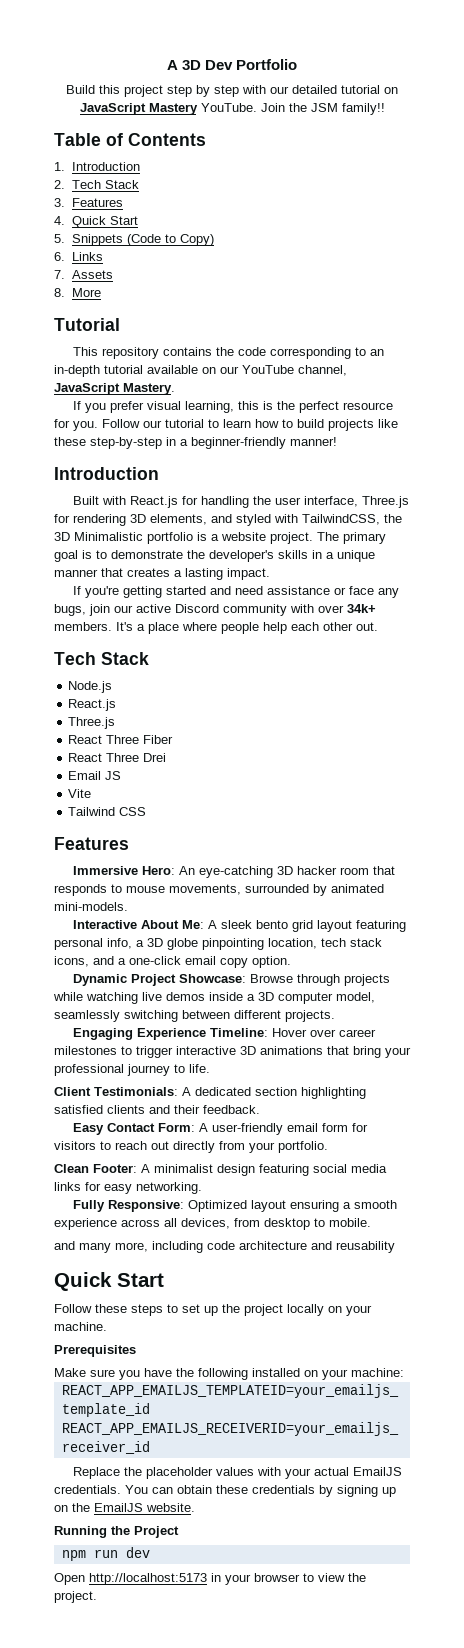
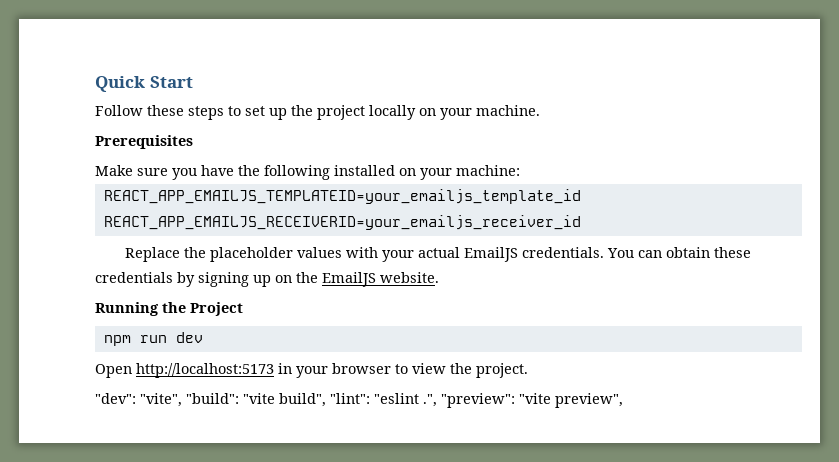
[166,59,298,70] [66,85,398,97] [79,103,385,115] [54,133,206,146] [54,162,141,171] [54,180,140,189] [54,198,124,207] [54,216,139,228] [54,234,215,246] [54,252,104,261] [54,270,114,279] [54,288,102,297] [54,318,120,331] [73,347,385,359] [54,365,347,377] [54,383,175,395] [73,401,394,413] [54,419,398,431] [54,437,337,449] [54,467,159,480] [73,496,410,508] [54,514,402,526] [54,532,386,544] [54,550,375,562] [54,568,270,580] [73,586,400,598] [54,604,376,616] [54,622,378,634] [54,652,149,665] [68,681,113,693] [68,699,117,711] [68,717,116,729] [68,735,174,744] [68,753,167,762] [68,771,122,780] [68,789,92,798] [68,807,147,816] [54,837,129,850] [73,866,396,878] [54,884,384,896] [54,902,128,911] [73,920,407,932] [54,938,382,950] [54,956,291,968] [73,974,391,986] [53,992,375,1004] [54,1010,335,1022] [73,1028,377,1040] [54,1046,411,1058] [54,1064,210,1076] [54,1087,366,1099] [54,1105,260,1114] [73,1123,369,1135] [54,1141,328,1153] [54,1164,387,1176] [54,1182,202,1194] [73,1200,398,1212] [54,1218,371,1230] [54,1241,395,1253] A 3D Dev Portfolio // Build this project step by step with our detailed tutorial on JavaScript Mastery YouTube. Join the JSM family!! // Table of Contents // 1. Introduction // 2. Tech Stack // 3. Features // 4. Quick Start // 5. Snippets (Code to Copy) // 6. Links // 7. Assets // 8. More // Tutorial // This repository contains the code corresponding to an in-depth tutorial available on our YouTube channel, JavaScript Mastery. // If you prefer visual learning, this is the perfect resource for you. Follow our tutorial to learn how to build projects like these step-by-step in a beginner-friendly manner! // Introduction // Built with React.js for handling the user interface, Three.js for rendering 3D elements, and styled with TailwindCSS, the 3D Minimalistic portfolio is a website project. The primary goal is to demonstrate the developer's skills in a unique manner that creates a lasting impact. // If you're getting started and need assistance or face any bugs, join our active Discord community with over 34k+ members. It's a place where people help each other out. // Tech Stack // Node.js // React.js // Three.js // React Three Fiber // React Three Drei // Email JS // Vite // Tailwind CSS // Features // Immersive Hero: An eye-catching 3D hacker room that responds to mouse movements, surrounded by animated mini-models. // Interactive About Me: A sleek bento grid layout featuring personal info, a 3D globe pinpointing location, tech stack icons, and a one-click email copy option. // Dynamic Project Showcase: Browse through projects while watching live demos inside a 3D computer model, seamlessly switching between different projects. // Engaging Experience Timeline: Hover over career milestones to trigger interactive 3D animations that bring your professional journey to life. // Client Testimonials: A dedicated section highlighting satisfied clients and their feedback. // Easy Contact Form: A user-friendly email form for visitors to reach out directly from your portfolio. // Clean Footer: A minimalist design featuring social media links for easy networking. // Fully Responsive: Optimized layout ensuring a smooth experience across all devices, from desktop to mobile. // and many more, including code architecture and reusability // -> (95, 84) none
(97, 1597) none -> [95,393,623,408] // "dev": "vite", "build": "vite build", "lint": "eslint .", "preview": "vite preview",

